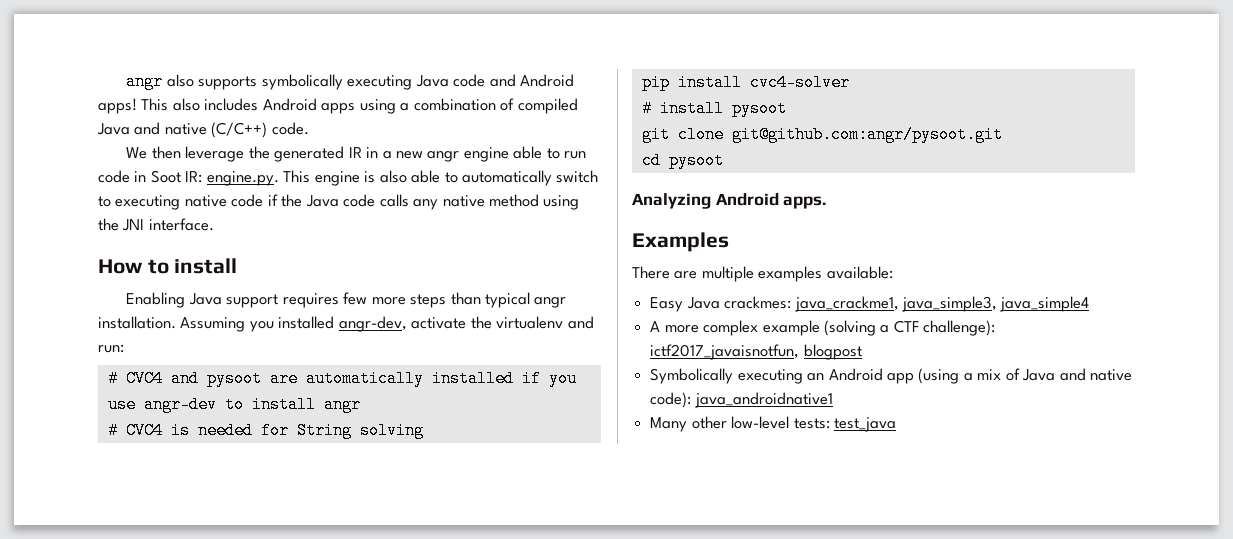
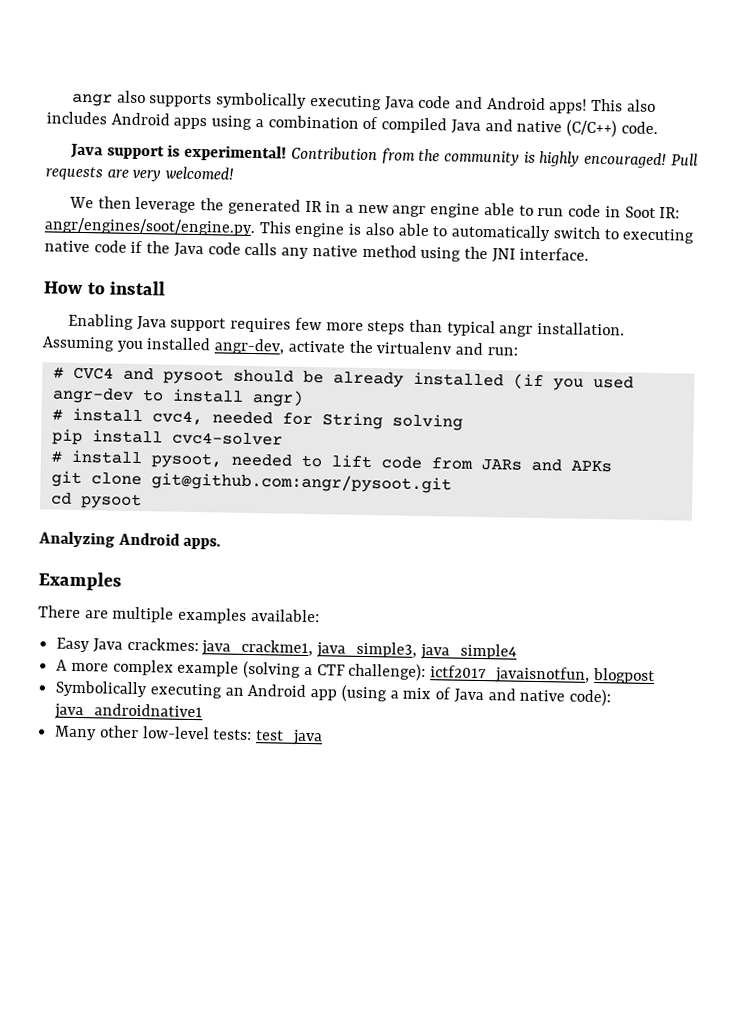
(309, 128) none -> [69,143,698,169] [45,166,235,182] // Java support is experimental! Contribution from the community is highly encouraged! Pull requests are very welcomed!
[206,171,279,186] engine.py. -> [44,217,256,237] angr/engines/soot/engine.py.
[269,370,577,387] [107,396,136,413] are automatically installed if you use -> [232,369,634,391] should be already installed (if you used
[323,396,361,413] [107,422,190,439] angr // # CVC4 is -> [251,389,304,407] [51,407,203,426] angr) // # install cvc4,
[731,100,787,117] pysoot -> [150,452,612,473] pysoot, needed to lift code from JARs and APKs

